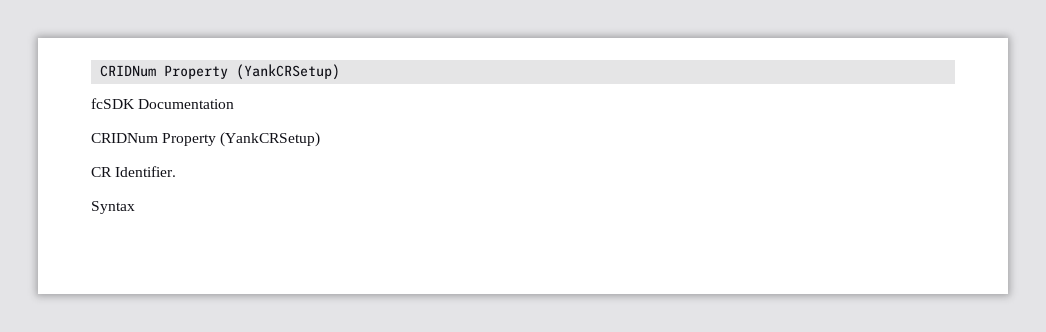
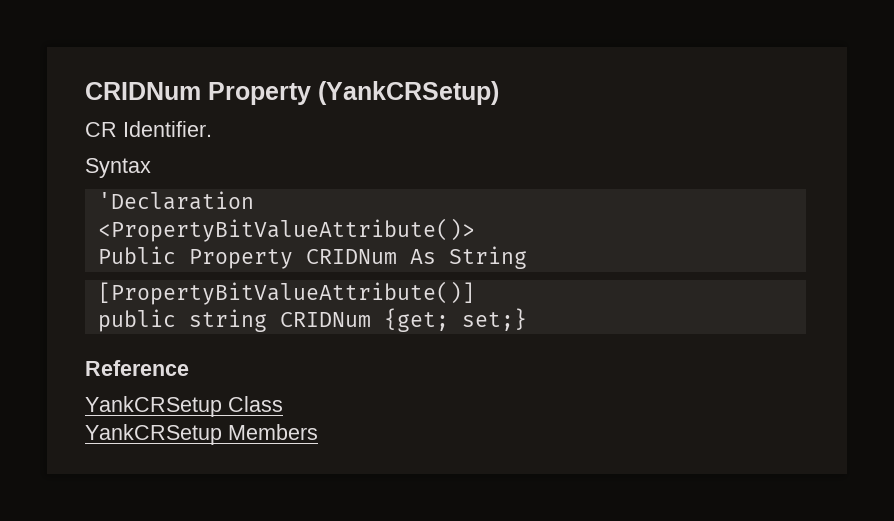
[100,64,341,80] [91,98,235,109] [91,132,321,147] [91,166,177,177] [91,201,135,214] CRIDNum Property (YankCRSetup) // fcSDK Documentation // CRIDNum Property (YankCRSetup) // CR Identifier. // Syntax -> [85,81,499,105] [85,121,212,137] [85,158,151,178] [97,191,254,210] [97,218,475,242] [97,246,527,269] [97,281,475,305] [97,308,527,332] [85,360,189,376] [85,396,283,417] [85,424,318,445] CRIDNum Property (YankCRSetup) // CR Identifier. // Syntax // 'Declaration // <PropertyBitValueAttribute()> // Public Property CRIDNum As String // [PropertyBitValueAttribute()] // public string CRIDNum {get; set;} // Reference // YankCRSetup Class // YankCRSetup Members

